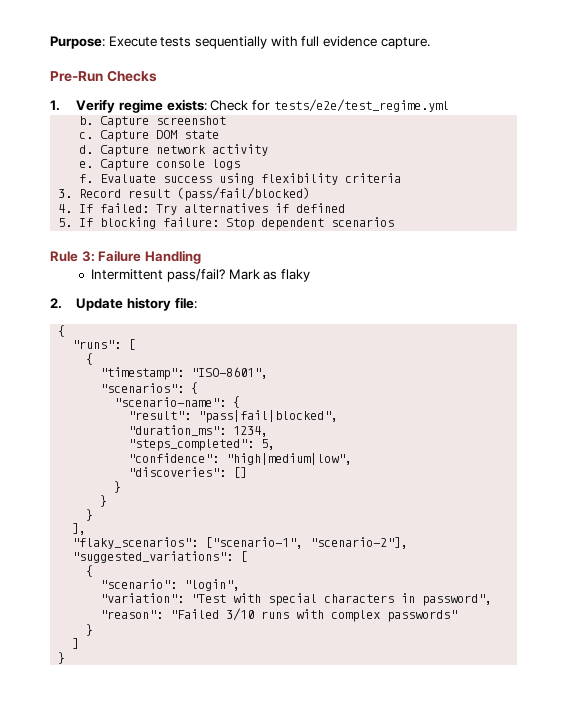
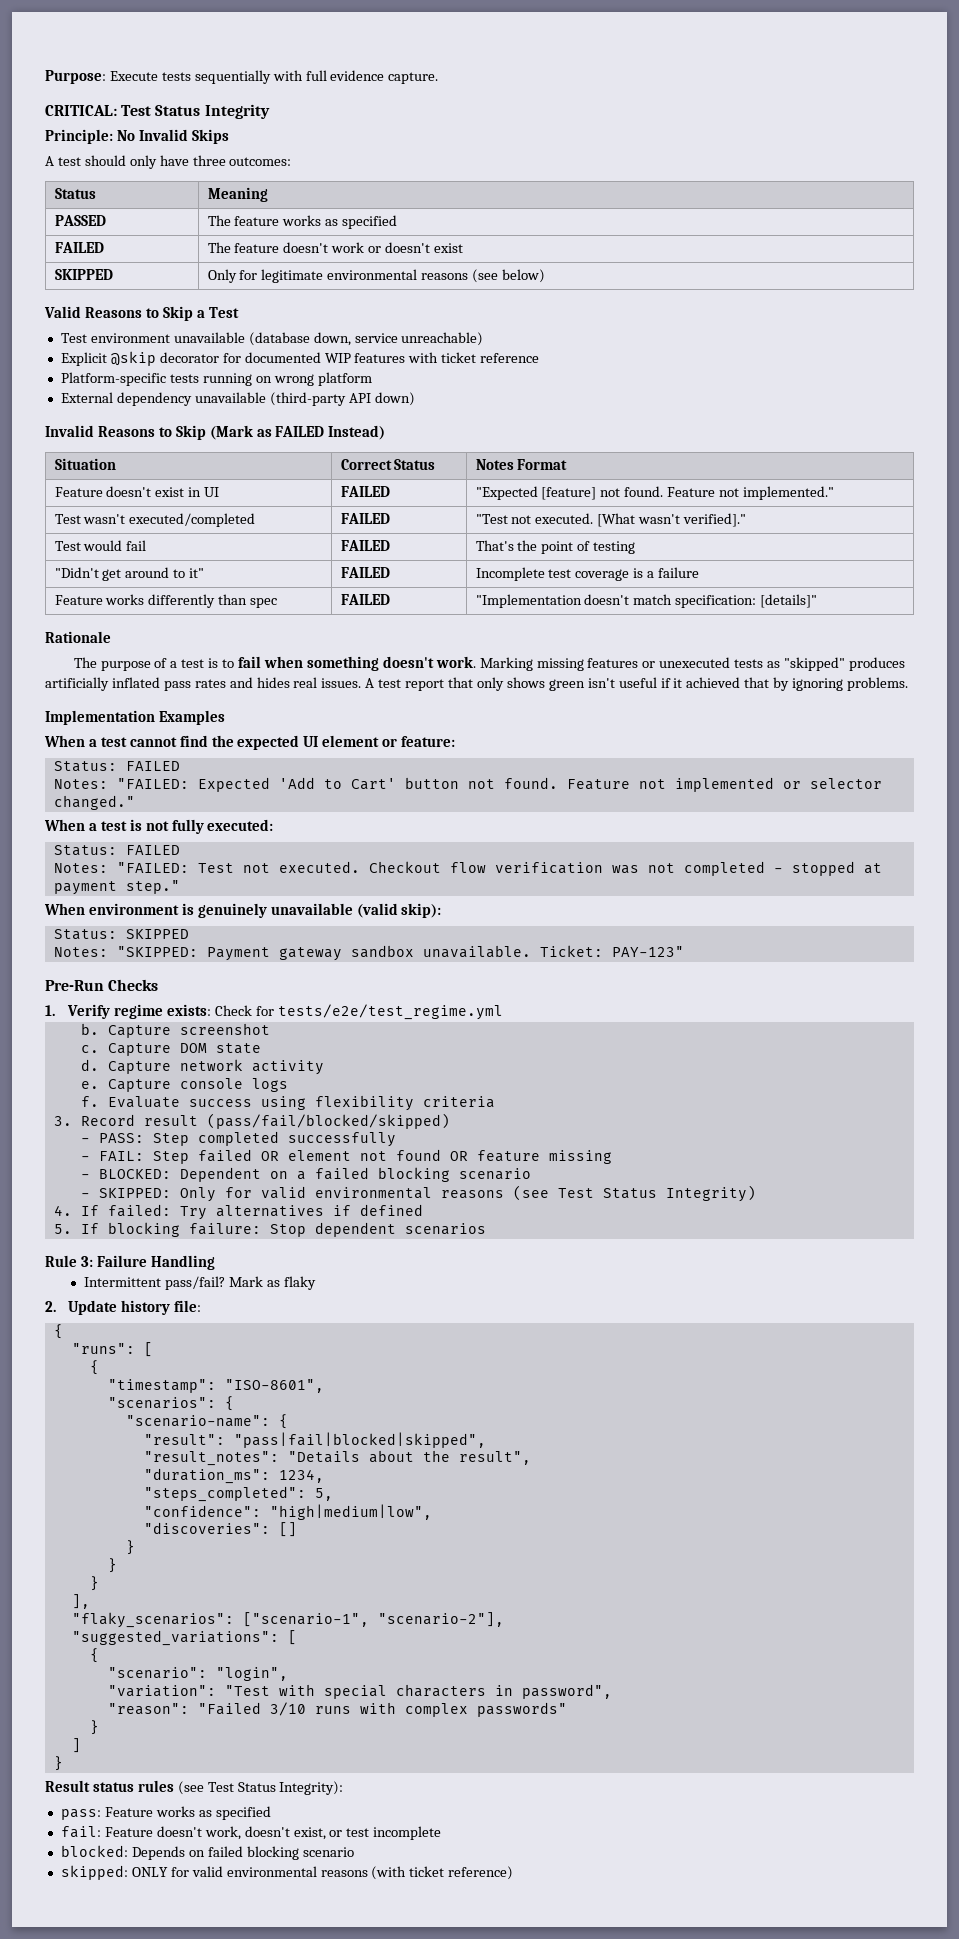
(430, 43) none -> [45,104,270,119] [45,129,229,144] [45,155,292,169] [54,188,96,199] [207,187,268,202] [54,215,106,226] [207,215,398,229] [54,242,104,253] [207,242,464,253] [54,269,113,280] [207,269,546,283] [44,306,239,321] [60,332,484,346] [60,351,540,366] [60,372,372,386] [60,392,415,406] [45,425,386,440] [54,458,116,470] [340,459,436,470] [475,459,568,470] [54,486,220,497] [340,486,390,497] [475,486,835,500] [54,513,256,527] [340,513,390,524] [475,513,747,527] [54,540,147,551] [340,540,390,551] [475,540,636,554] [54,567,205,581] [340,567,390,578] [475,567,700,581] [54,594,278,608] [340,594,390,605] [475,594,818,608] [45,631,111,643] [73,656,905,671] [45,677,909,691] [45,710,225,725] [44,735,456,750] [53,761,180,772] [53,777,882,792] [53,795,135,810] [44,819,274,834] [53,845,180,856] [53,861,882,876] [53,880,180,895] [44,903,442,918] [53,929,189,940] [53,945,684,961] // CRITICAL: Test Status Integrity // Principle: No Invalid Skips // A test should only have three outcomes: // Status | Meaning // PASSED | The feature works as specified // FAILED | The feature doesn't work or doesn't exist // SKIPPED | Only for legitimate environmental reasons (see below) // Valid Reasons to Skip a Test // Test environment unavailable (database down, service unreachable) // Explicit @skip decorator for documented WIP features with ticket reference // Platform-specific tests running on wrong platform // External dependency unavailable (third-party API down) // Invalid Reasons to Skip (Mark as FAILED Instead) // Situation | Correct Status | Notes Format // Feature doesn't exist in UI | FAILED | "Expected [feature] not found. Feature not implemented." // Test wasn't executed/completed | FAILED | "Test not executed. [What wasn't verified]." // Test would fail | FAILED | That's the point of testing // "Didn't get around to it" | FAILED | Incomplete test coverage is a failure // Feature works differently than spec | FAILED | "Implementation doesn't match specification: [details]" // Rationale // The purpose of a test is to fail when something doesn't work. Marking missing features or unexecuted tests as "skipped" produces artificially inflated pass rates and hides real issues. A test report that only shows green isn't useful if it achieved that by ignoring problems. // Implementation Examples // When a test cannot find the expected UI element or feature: // Status: FAILED // Notes: "FAILED: Expected 'Add to Cart' button not found. Feature not implemented or selector changed." // When a test is not fully executed: // Status: FAILED // Notes: "FAILED: Test not executed. Checkout flow verification was not completed - stopped at payment step." // When environment is genuinely unavailable (valid skip): // Status: SKIPPED // Notes: "SKIPPED: Payment gateway sandbox unavailable. Ticket: PAY-123"
[177,187,311,201] (pass/fail/blocked) -> [206,1113,450,1129] [80,1131,396,1147] [80,1149,612,1164] [80,1167,531,1182] [80,1185,756,1202] (pass/fail/blocked/skipped) // - PASS: Step completed successfully // - FAIL: Step failed OR element not found OR feature missing // - BLOCKED: Dependent on a failed blocking scenario // - SKIPPED: Only for valid environmental reasons (see Test Status Integrity)
[198,410,339,423] "pass|fail|blocked", -> [233,1432,486,1448] [143,1450,531,1466] "pass|fail|blocked|skipped", // "result_notes": "Details about the result",
(66, 658) none -> [45,1780,344,1795] [60,1806,271,1820] [60,1826,442,1840] [60,1845,354,1860] [60,1865,514,1880] // Result status rules (see Test Status Integrity): // pass: Feature works as specified // fail: Feature doesn't work, doesn't exist, or test incomplete // blocked: Depends on failed blocking scenario // skipped: ONLY for valid environmental reasons (with ticket reference)

